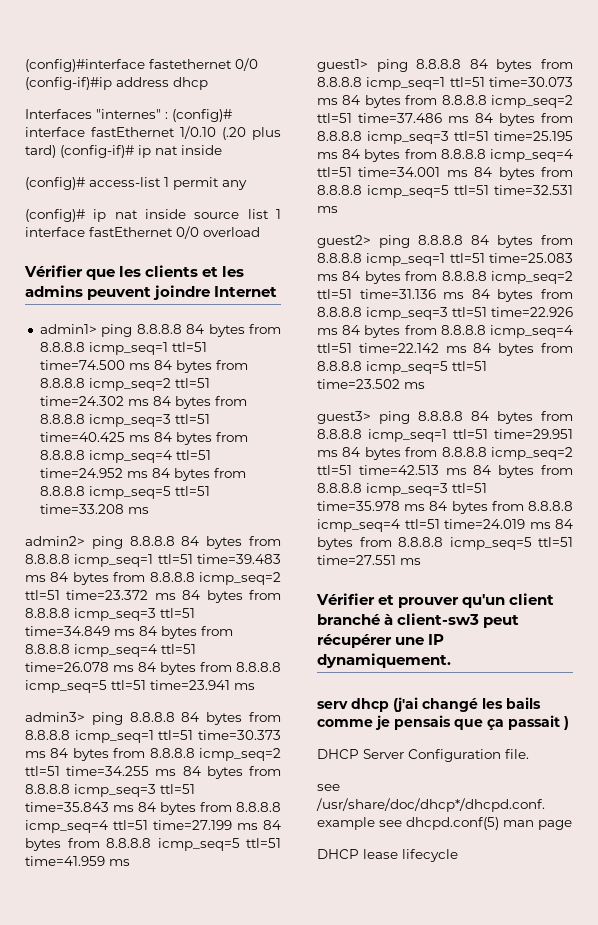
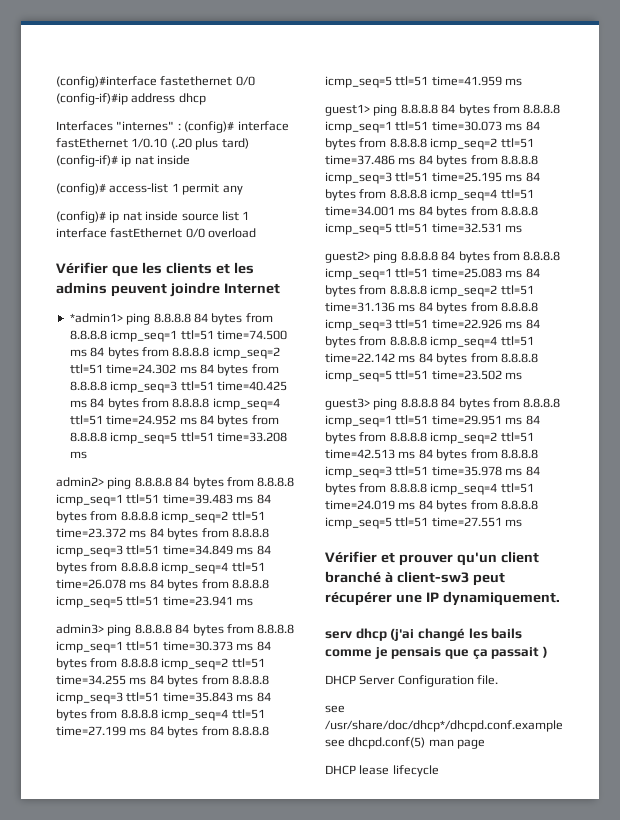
[39,324,97,334] admin1> -> [69,313,123,323] *admin1>

